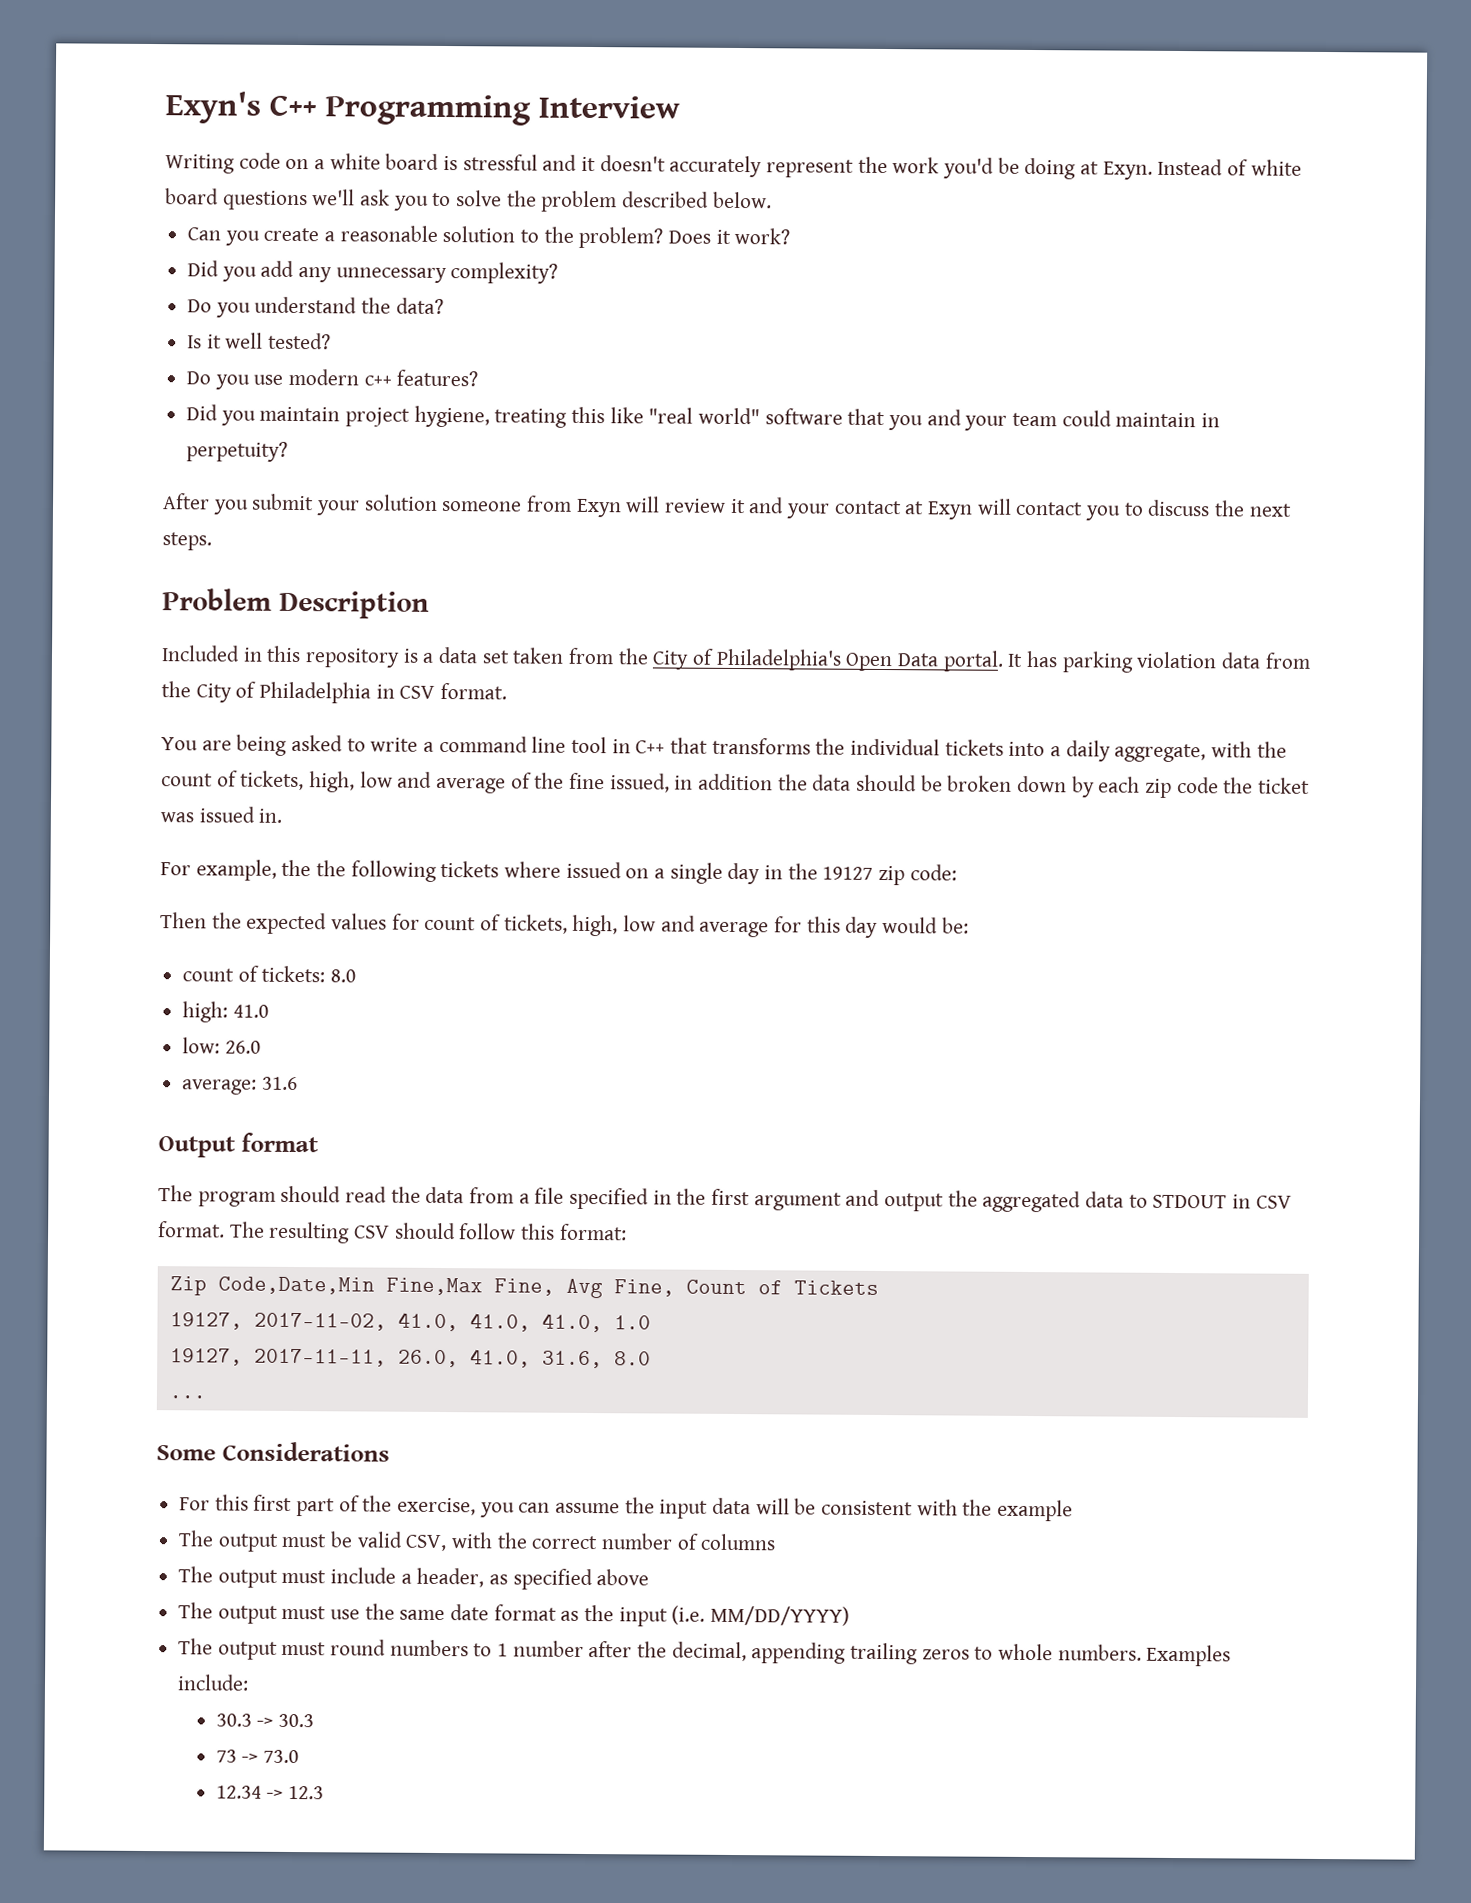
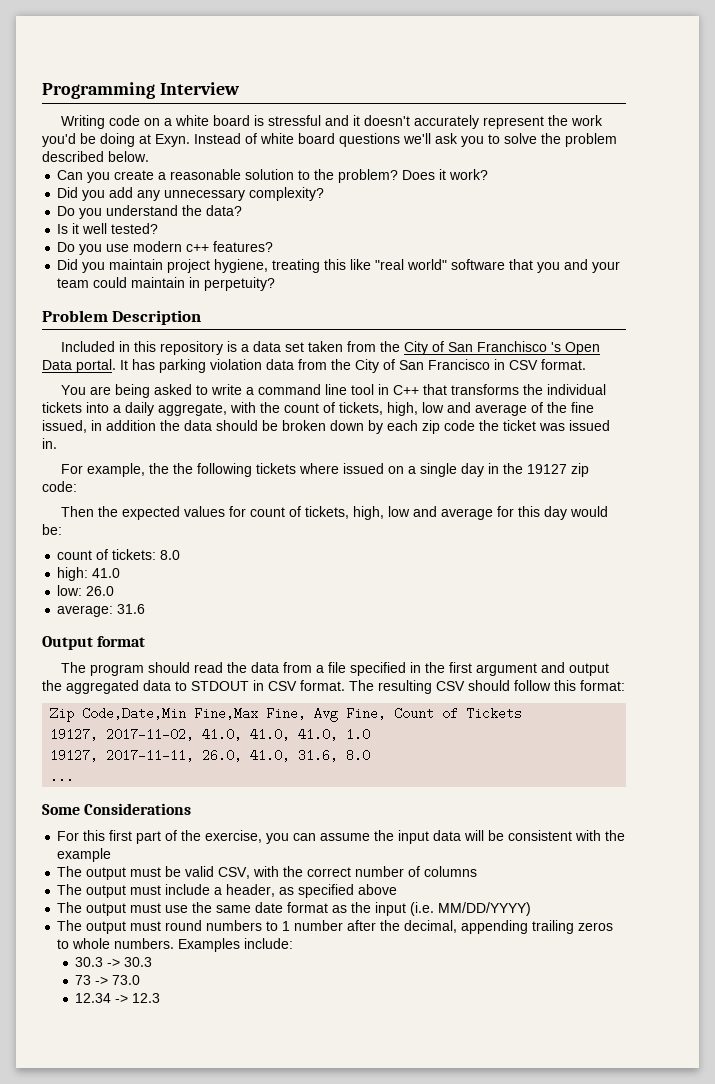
[165,91,317,124] Exyn's C++ -> (42, 90) none
[162,493,1292,521] [162,532,212,551] // After you submit your solution someone from Exyn will review it and your contact at Exyn will contact you to discuss the next steps. -> (276, 284) none
[715,648,842,671] Philadelphia's -> [448,341,562,352] San Franchisco 's
[259,681,372,704] Philadelphia -> [399,359,490,370] San Francisco

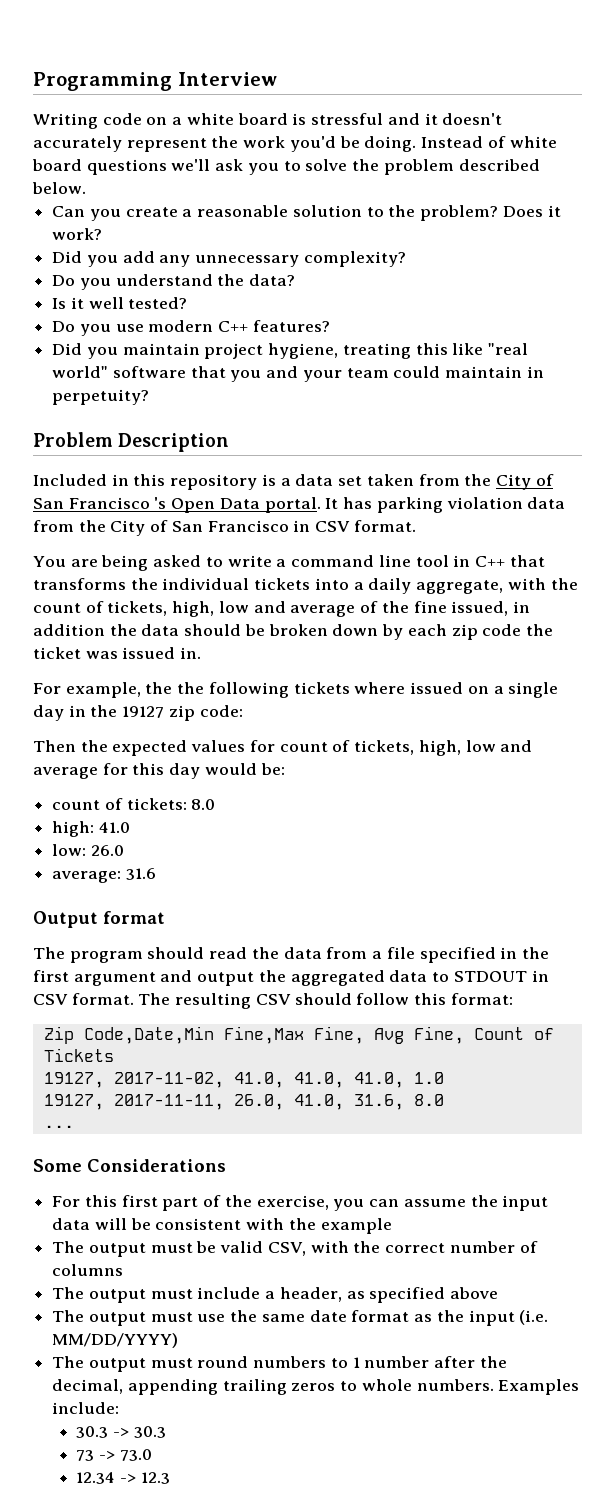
[100,133,190,147] doing at Exyn. -> [364,136,417,152] doing.
[186,244,210,252] c++ -> [218,321,249,332] C++
[477,341,548,352] Franchisco -> [68,497,150,509] Francisco

